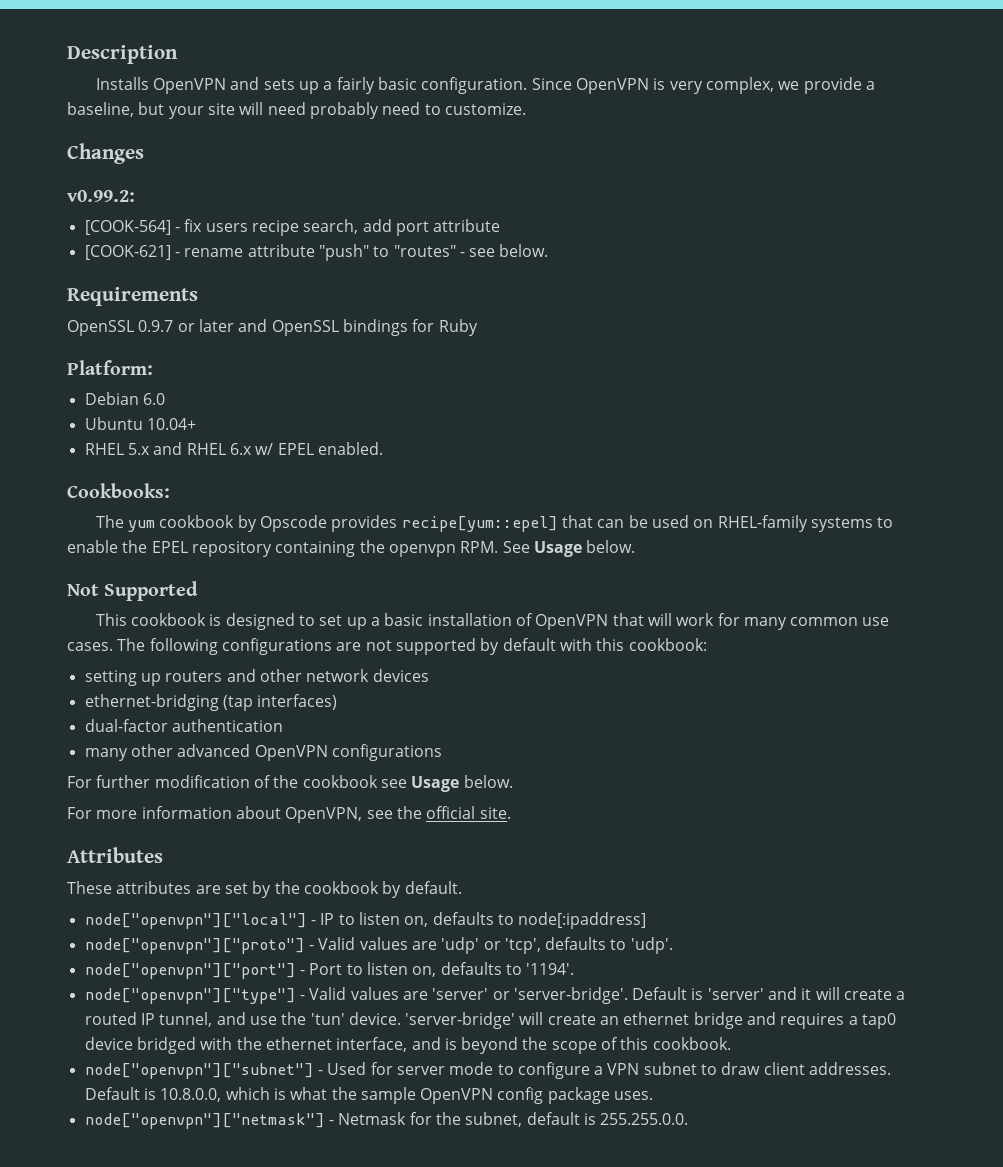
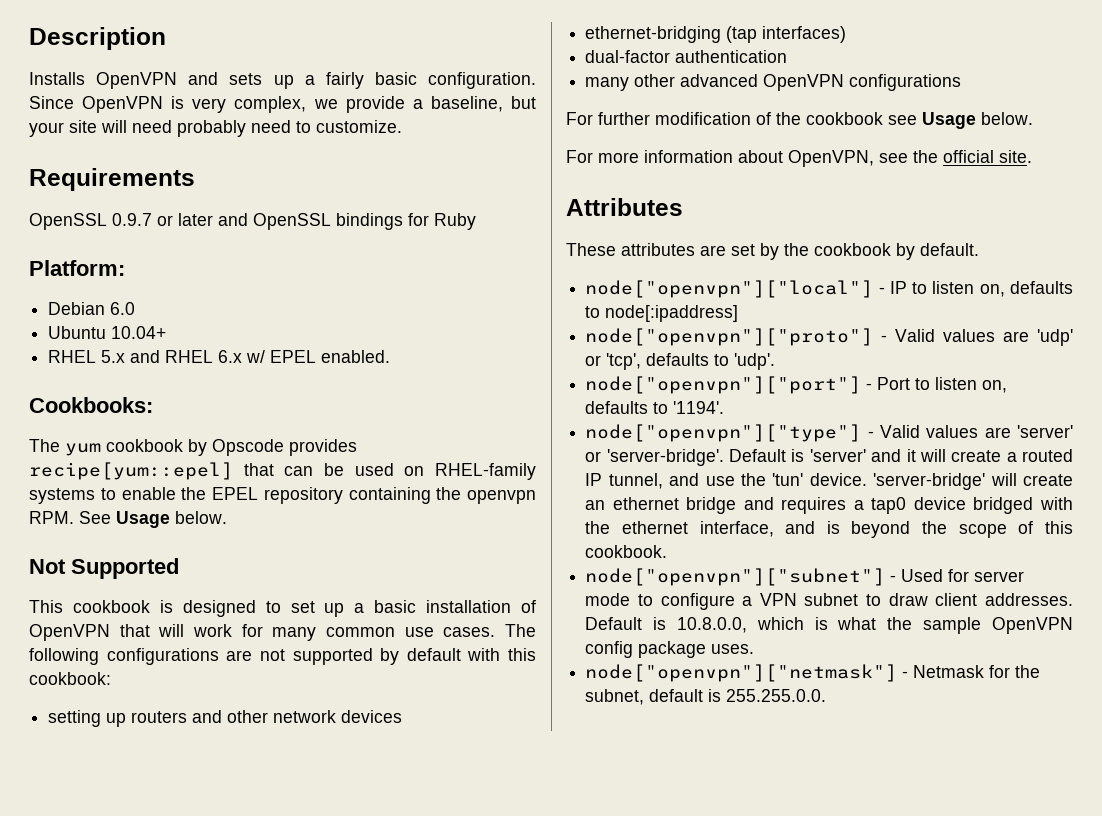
[67,143,144,164] [67,190,135,202] [84,219,501,236] [84,244,549,261] // Changes // v0.99.2: // [COOK-564] - fix users recipe search, add port attribute // [COOK-621] - rename attribute "push" to "routes" - see below. -> (402, 126) none

